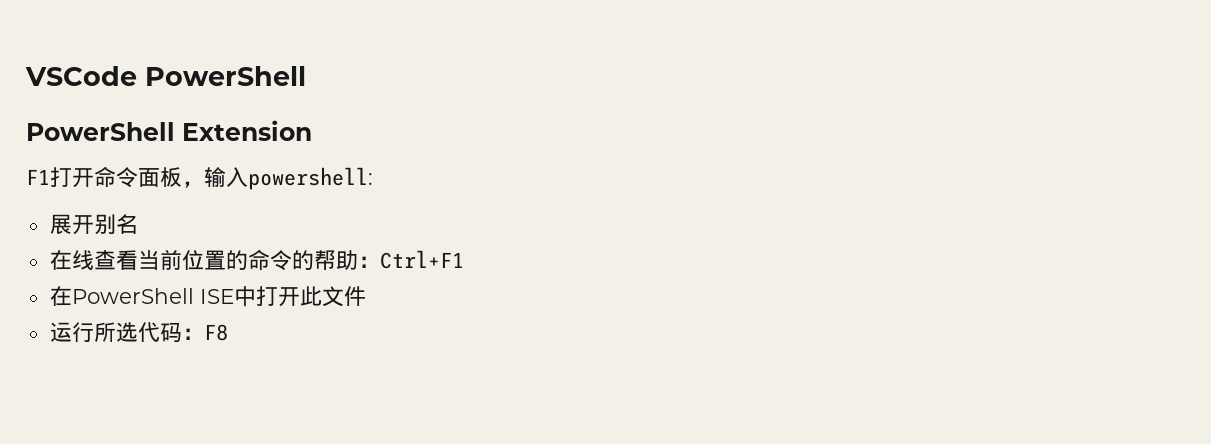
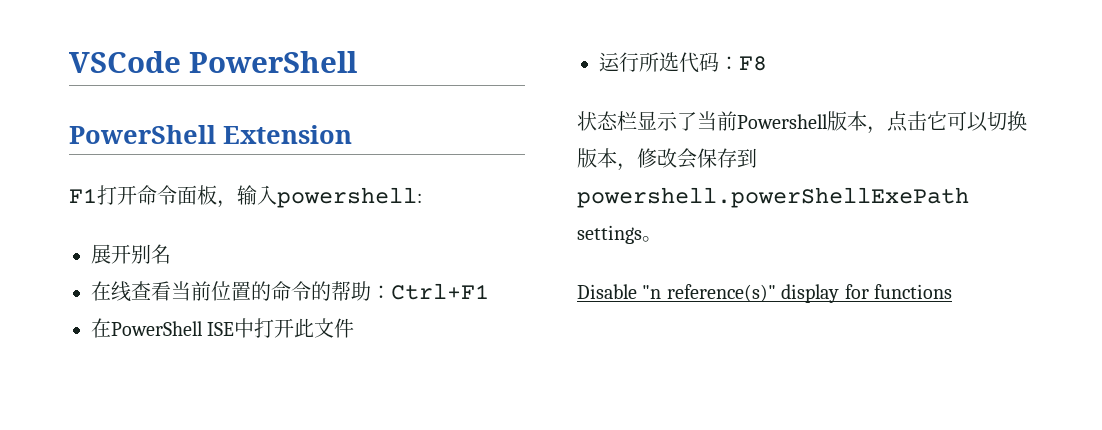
(228, 332) none -> [577,111,1027,134] [577,148,757,171] [577,187,969,208] [577,225,662,244] [577,284,952,303] // 状态栏显示了当前Powershell版本，点击它可以切换版本，修改会保存到powershell.powerShellExePath settings。 // Disable "n reference(s)" display for functions

